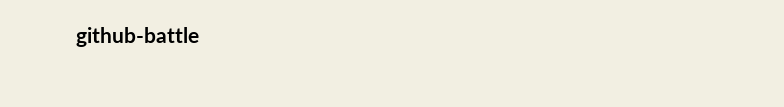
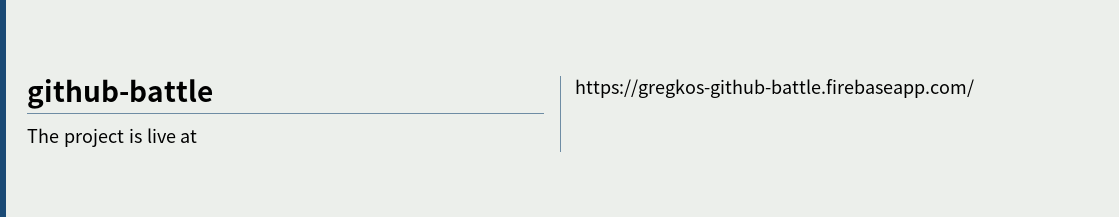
(199, 37) none -> [27,128,198,147] [575,79,974,98] // The project is live at https://gregkos-github-battle.firebaseapp.com/

